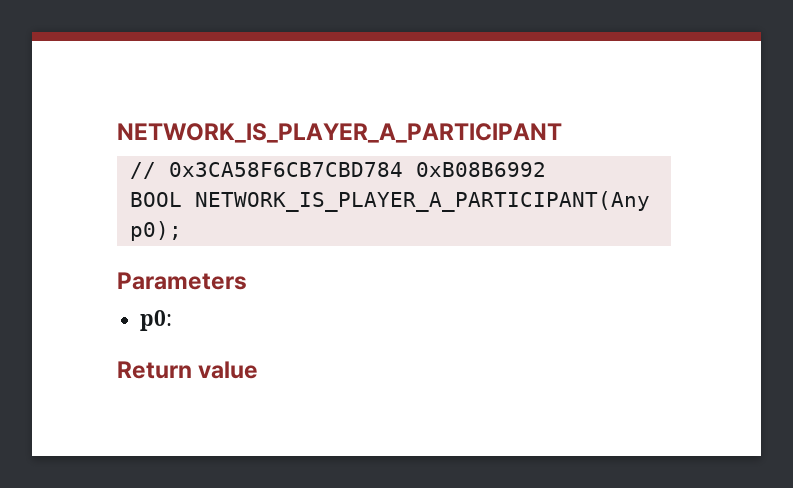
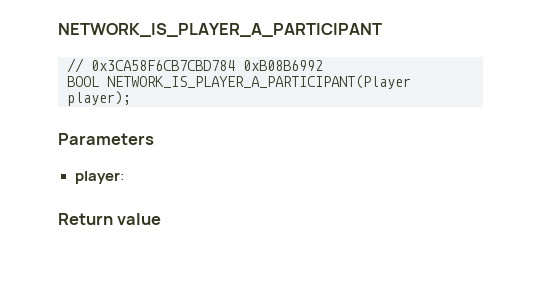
[194,191,650,212] [129,221,182,241] NETWORK_IS_PLAYER_A_PARTICIPANT(Any p0); -> [107,75,411,89] [67,91,131,106] NETWORK_IS_PLAYER_A_PARTICIPANT(Player player);
[140,310,173,331] p0: -> [74,171,124,184] player:

